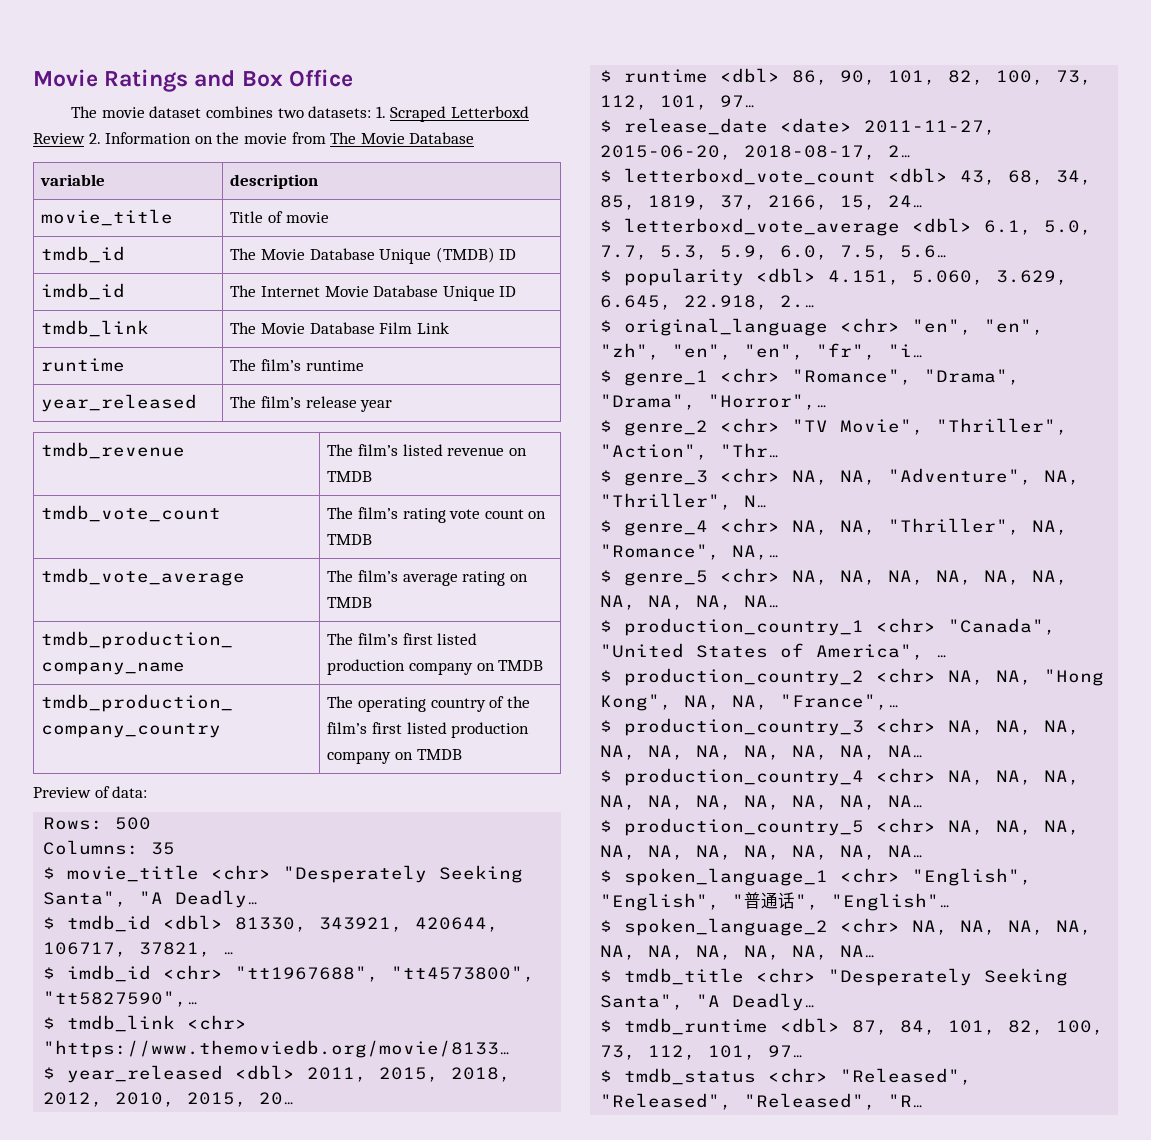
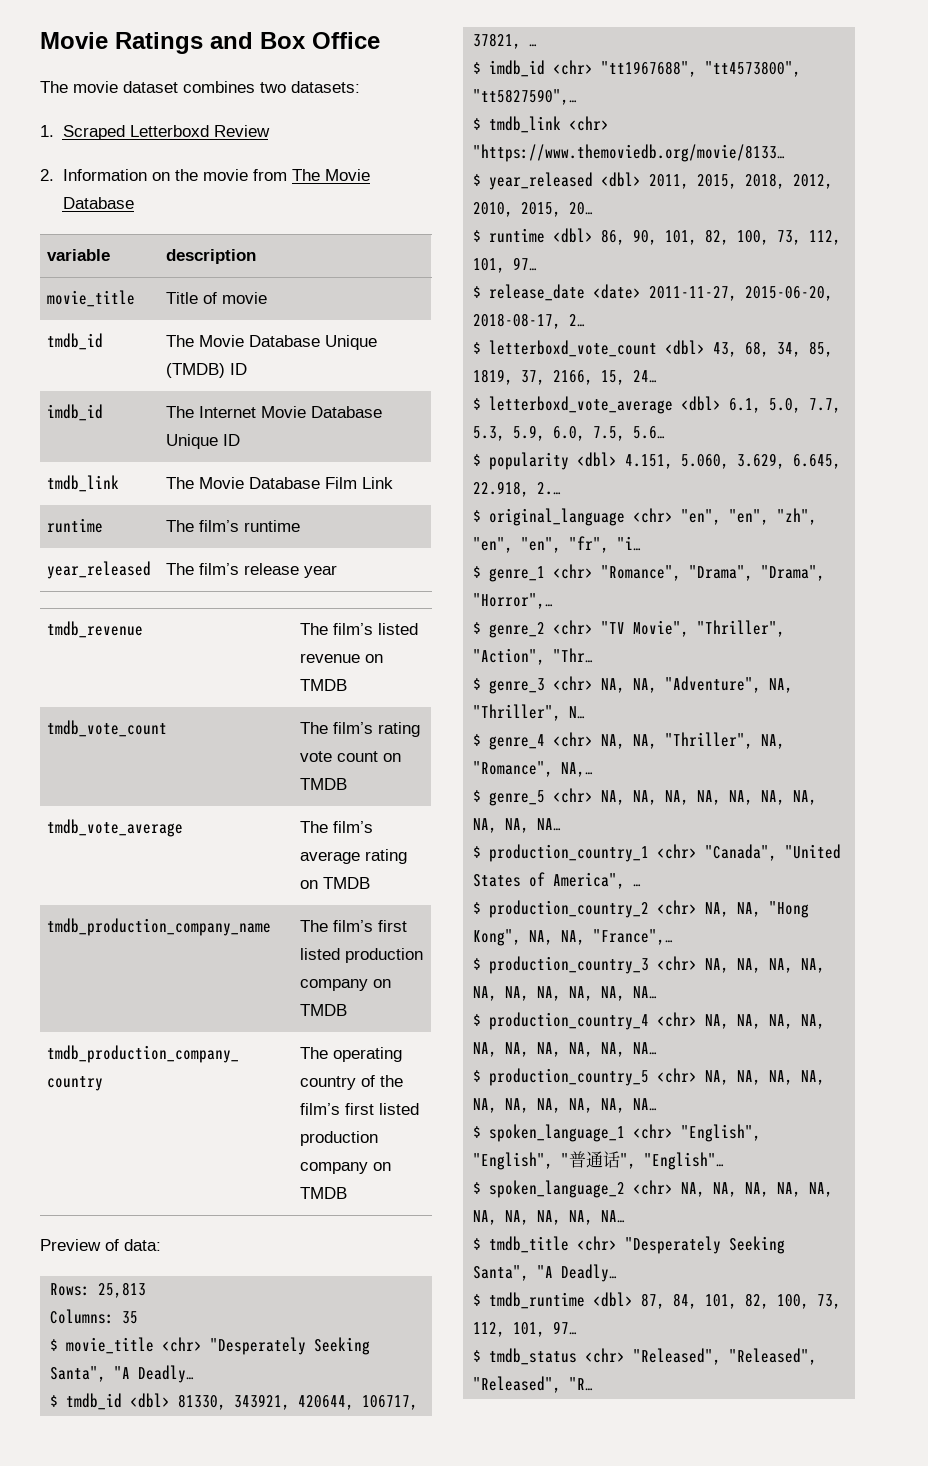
(372, 112) none -> (360, 87) //
(85, 138) none -> (270, 131) //
[115,817,152,830] 500 -> [98,1282,147,1298] 25,813

